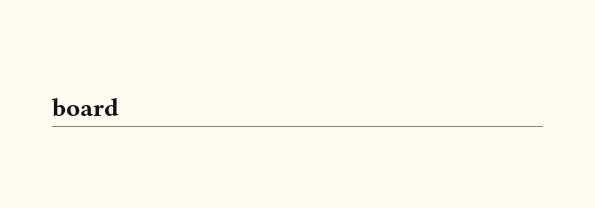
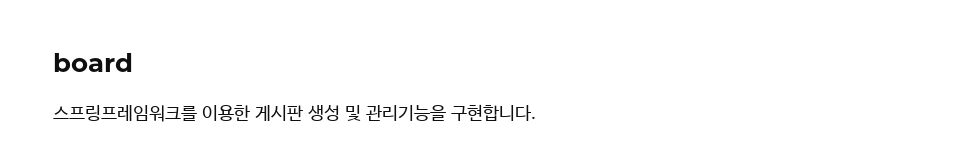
(119, 107) none -> [53,104,536,122] // 스프링프레임워크를 이용한 게시판 생성 및 관리기능을 구현합니다.

